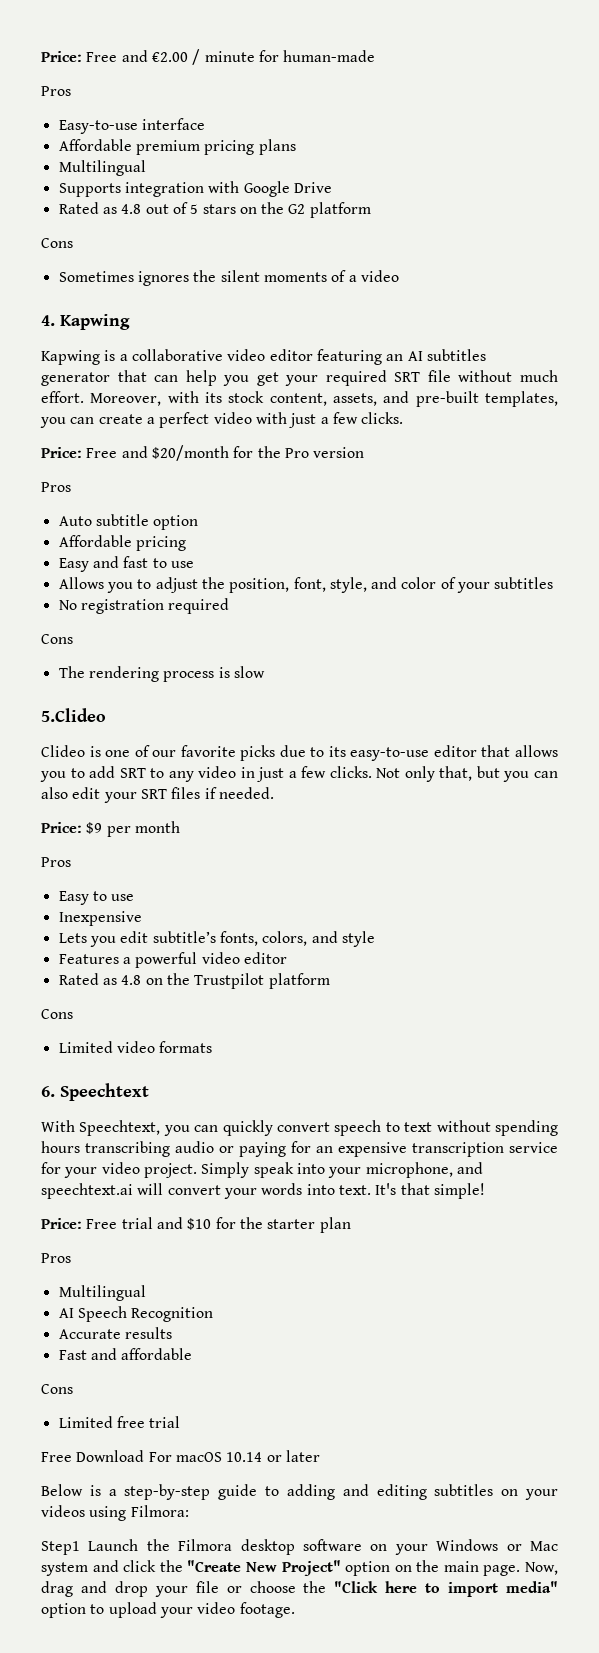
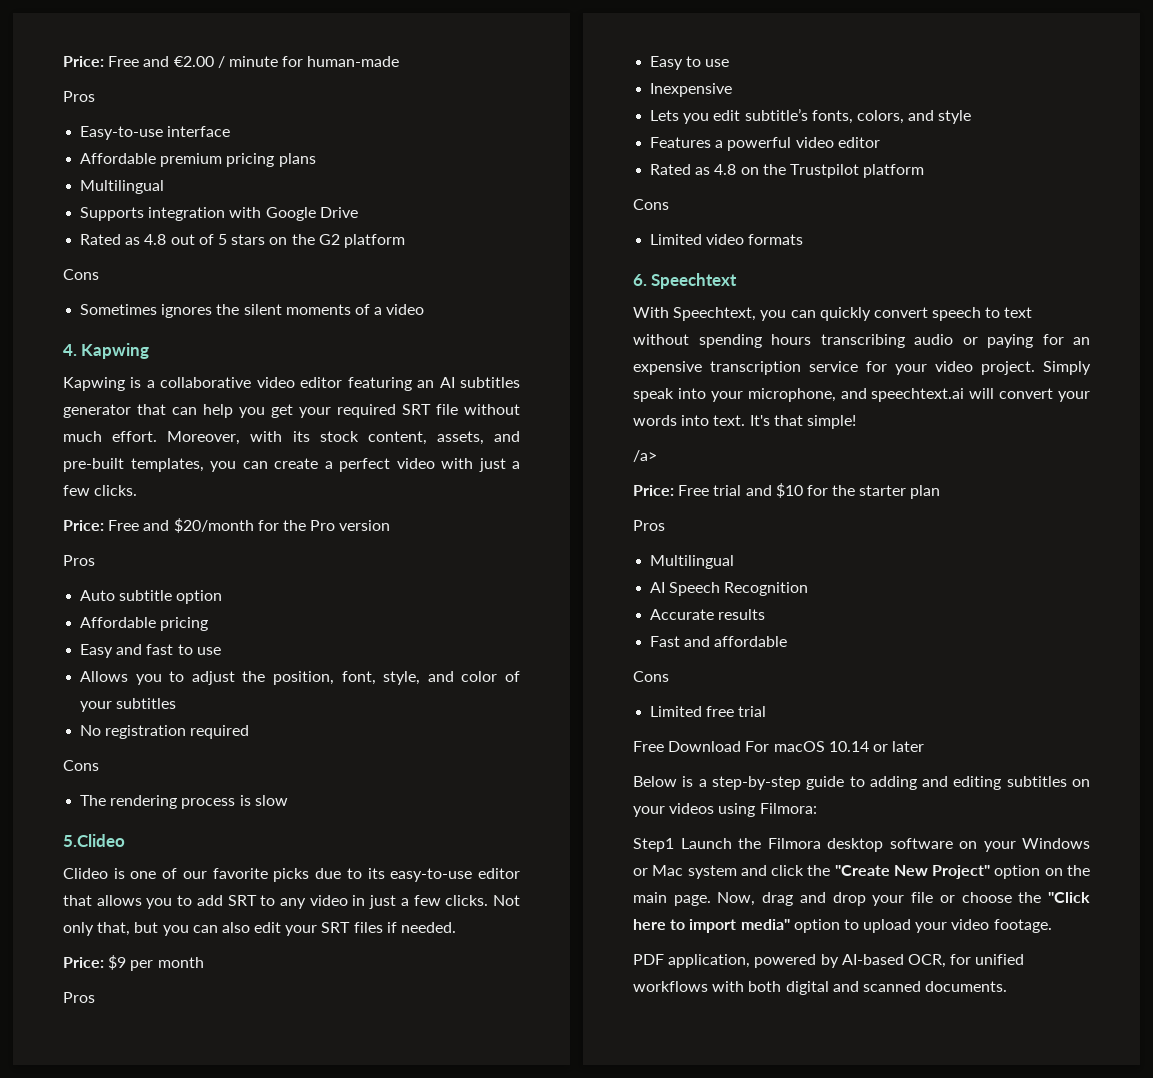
(485, 1191) none -> [633,450,657,462] // /a>
(295, 1610) none -> [633,954,1025,968] [633,981,1008,995] // PDF application, powered by AI-based OCR, for unified workflows with both digital and scanned documents.

